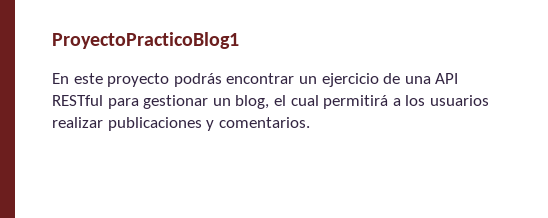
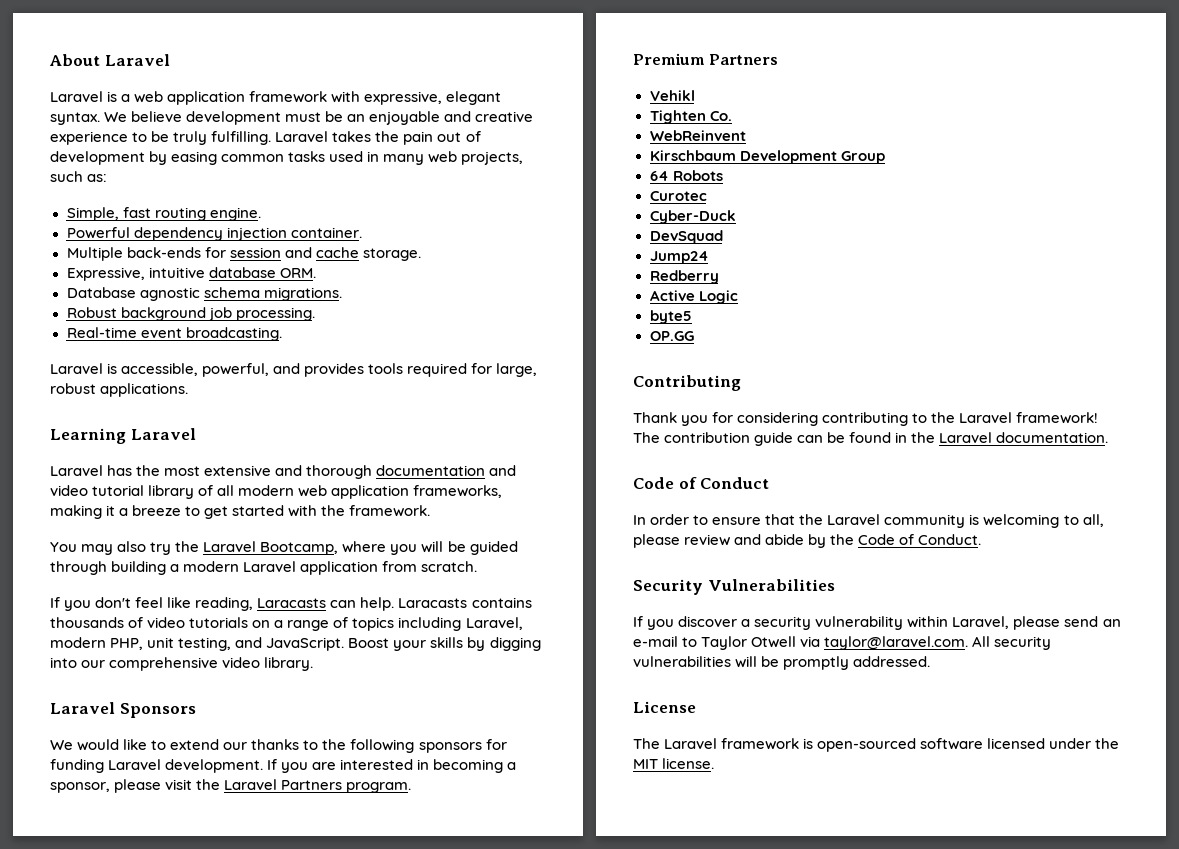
[52,32,239,49] [52,73,459,87] [52,95,489,109] [52,117,310,131] ProyectoPracticoBlog1 // En este proyecto podrás encontrar un ejercicio de una API RESTful para gestionar un blog, el cual permitirá a los usuarios realizar publicaciones y comentarios. -> [49,54,170,66] [50,91,502,105] [50,111,534,125] [50,131,481,145] [50,151,524,165] [50,171,108,182] [66,207,261,221] [66,227,362,241] [66,247,421,261] [66,267,316,281] [66,287,342,301] [66,307,315,321] [66,327,282,341] [50,363,538,377] [50,383,189,397] [50,428,196,444] [50,465,517,479] [50,485,503,499] [50,505,431,519] [50,541,518,555] [50,561,478,575] [50,597,532,611] [50,617,523,631] [50,637,541,651] [50,657,314,671] [50,702,196,718] [50,739,507,753] [50,759,517,773] [50,779,412,793] [633,53,779,65] [649,90,695,101] [649,110,732,124] [649,130,746,141] [649,150,885,164] [649,170,723,181] [649,191,707,201] [649,210,736,224] [649,230,723,244] [649,251,709,264] [649,270,719,284] [649,290,738,304] [649,310,692,324] [649,331,694,341] [633,375,741,391] [633,412,1099,426] [633,432,1109,446] [633,477,770,489] [633,514,1104,528] [633,534,982,548] [633,579,835,595] [633,616,1121,630] [633,636,1052,650] [633,656,931,670] [633,701,696,713] [633,738,1120,752] [633,758,715,769] About Laravel // Laravel is a web application framework with expressive, elegant syntax. We believe development must be an enjoyable and creative experience to be truly fulfilling. Laravel takes the pain out of development by easing common tasks used in many web projects, such as: // Simple, fast routing engine. // Powerful dependency injection container. // Multiple back-ends for session and cache storage. // Expressive, intuitive database ORM. // Database agnostic schema migrations. // Robust background job processing. // Real-time event broadcasting. // Laravel is accessible, powerful, and provides tools required for large, robust applications. // Learning Laravel // Laravel has the most extensive and thorough documentation and video tutorial library of all modern web application frameworks, making it a breeze to get started with the framework. // You may also try the Laravel Bootcamp, where you will be guided through building a modern Laravel application from scratch. // If you don't feel like reading, Laracasts can help. Laracasts contains thousands of video tutorials on a range of topics including Laravel, modern PHP, unit testing, and JavaScript. Boost your skills by digging into our comprehensive video library. // Laravel Sponsors // We would like to extend our thanks to the following sponsors for funding Laravel development. If you are interested in becoming a sponsor, please visit the Laravel Partners program. // Premium Partners // Vehikl // Tighten Co. // WebReinvent // Kirschbaum Development Group // 64 Robots // Curotec // Cyber-Duck // DevSquad // Jump24 // Redberry // Active Logic // byte5 // OP.GG // Contributing // Thank you for considering contributing to the Laravel framework! The contribution guide can be found in the Laravel documentation. // Code of Conduct // In order to ensure that the Laravel community is welcoming to all, please review and abide by the Code of Conduct. // Security Vulnerabilities // If you discover a security vulnerability within Laravel, please send an e-mail to Taylor Otwell via taylor@laravel.com. All security vulnerabilities will be promptly addressed. // License // The Laravel framework is open-sourced software licensed under the MIT license.

